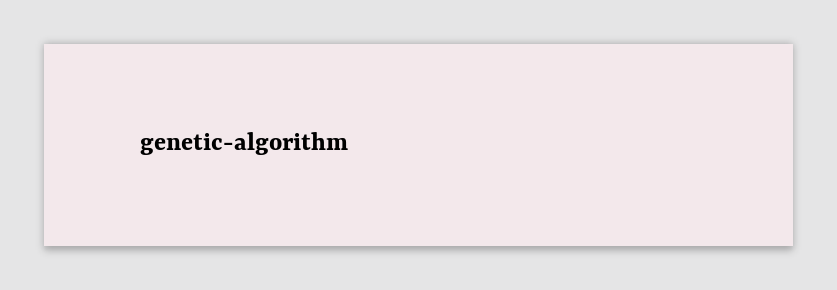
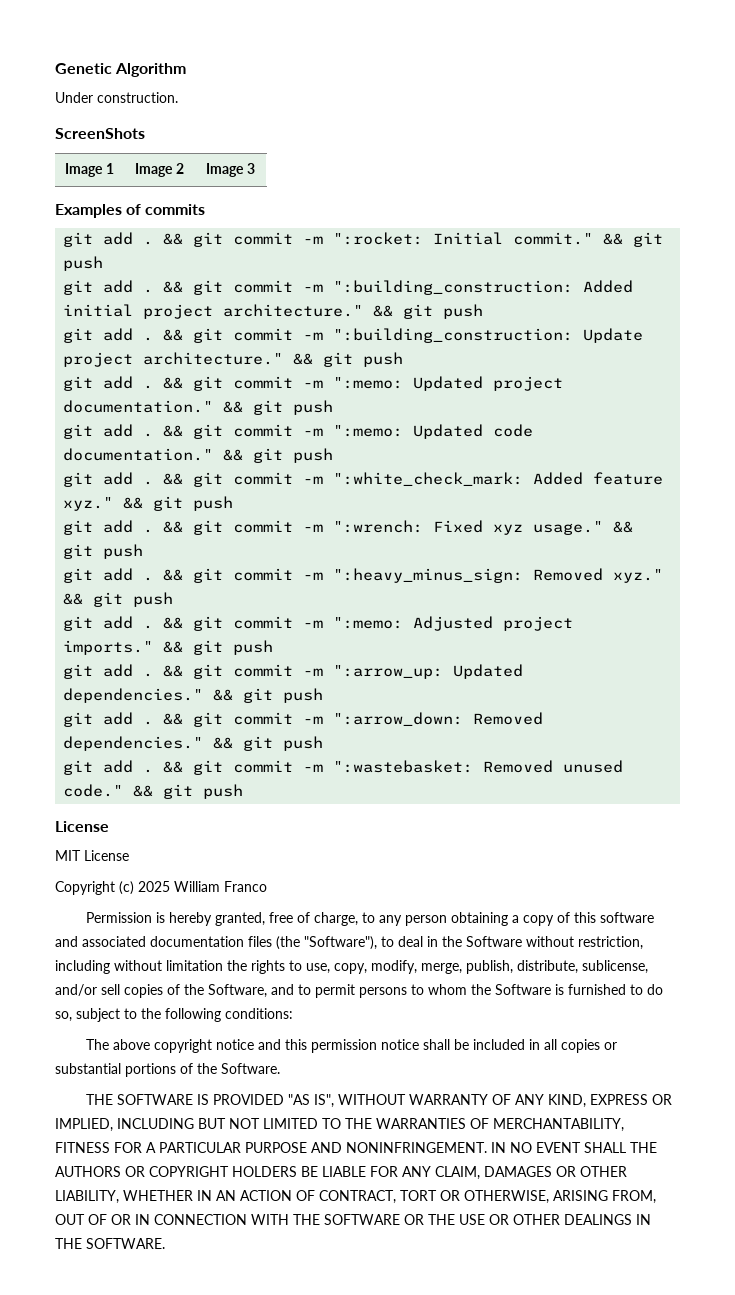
[140,132,348,155] genetic-algorithm -> [55,63,187,77] [55,92,178,103] [55,128,145,139] [64,163,114,177] [134,163,184,177] [205,163,255,177] [55,204,206,218] [63,232,664,247] [63,256,104,271] [63,280,634,295] [63,304,484,319] [63,328,644,343] [63,352,404,367] [63,376,564,391] [63,400,334,415] [63,424,534,439] [63,448,334,463] [63,472,664,487] [63,496,234,511] [63,520,634,535] [63,544,144,559] [63,568,664,583] [63,592,174,607] [63,616,574,631] [63,640,274,655] [63,664,524,679] [63,688,324,703] [63,712,544,727] [63,736,324,751] [63,760,624,775] [63,784,244,799] [55,821,109,832] [55,850,129,861] [55,881,267,895] [85,912,654,926] [55,936,643,950] [55,960,648,974] [55,984,663,998] [55,1008,293,1022] [85,1039,617,1053] [55,1063,280,1077] [85,1094,672,1108] [55,1118,624,1132] [55,1142,657,1153] [55,1166,627,1180] [55,1190,656,1204] [55,1214,651,1225] [55,1238,165,1249] Genetic Algorithm // Under construction. // ScreenShots // Image 1 | Image 2 | Image 3 // Examples of commits // git add . && git commit -m ":rocket: Initial commit." && git push // git add . && git commit -m ":building_construction: Added initial project architecture." && git push // git add . && git commit -m ":building_construction: Update project architecture." && git push // git add . && git commit -m ":memo: Updated project documentation." && git push // git add . && git commit -m ":memo: Updated code documentation." && git push // git add . && git commit -m ":white_check_mark: Added feature xyz." && git push // git add . && git commit -m ":wrench: Fixed xyz usage." && git push // git add . && git commit -m ":heavy_minus_sign: Removed xyz." && git push // git add . && git commit -m ":memo: Adjusted project imports." && git push // git add . && git commit -m ":arrow_up: Updated dependencies." && git push // git add . && git commit -m ":arrow_down: Removed dependencies." && git push // git add . && git commit -m ":wastebasket: Removed unused code." && git push // License // MIT License // Copyright (c) 2025 William Franco // Permission is hereby granted, free of charge, to any person obtaining a copy of this software and associated documentation files (the "Software"), to deal in the Software without restriction, including without limitation the rights to use, copy, modify, merge, publish, distribute, sublicense, and/or sell copies of the Software, and to permit persons to whom the Software is furnished to do so, subject to the following conditions: // The above copyright notice and this permission notice shall be included in all copies or substantial portions of the Software. // THE SOFTWARE IS PROVIDED "AS IS", WITHOUT WARRANTY OF ANY KIND, EXPRESS OR IMPLIED, INCLUDING BUT NOT LIMITED TO THE WARRANTIES OF MERCHANTABILITY, FITNESS FOR A PARTICULAR PURPOSE AND NONINFRINGEMENT. IN NO EVENT SHALL THE AUTHORS OR COPYRIGHT HOLDERS BE LIABLE FOR ANY CLAIM, DAMAGES OR OTHER LIABILITY, WHETHER IN AN ACTION OF CONTRACT, TORT OR OTHERWISE, ARISING FROM, OUT OF OR IN CONNECTION WITH THE SOFTWARE OR THE USE OR OTHER DEALINGS IN THE SOFTWARE.

